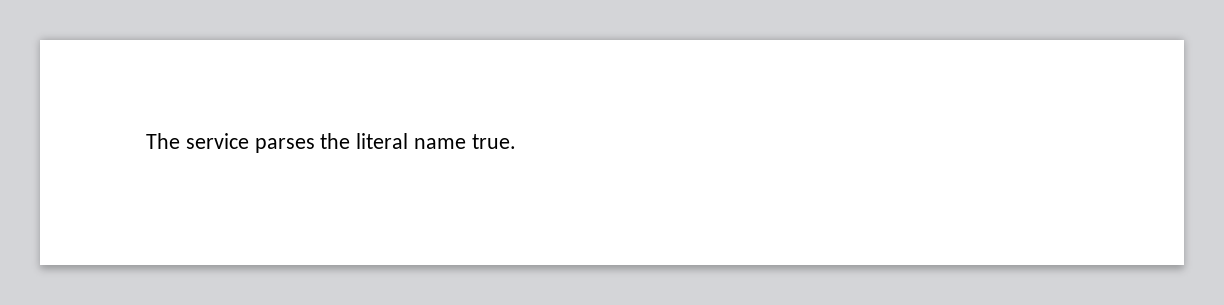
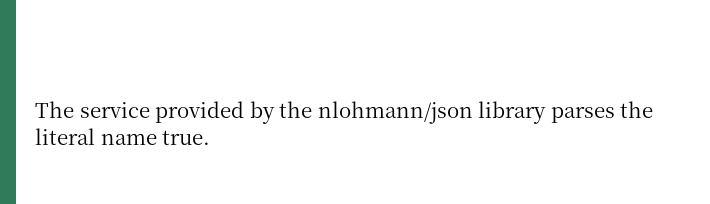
(249, 141) none -> [155,101,547,124] provided by the nlohmann/json library

